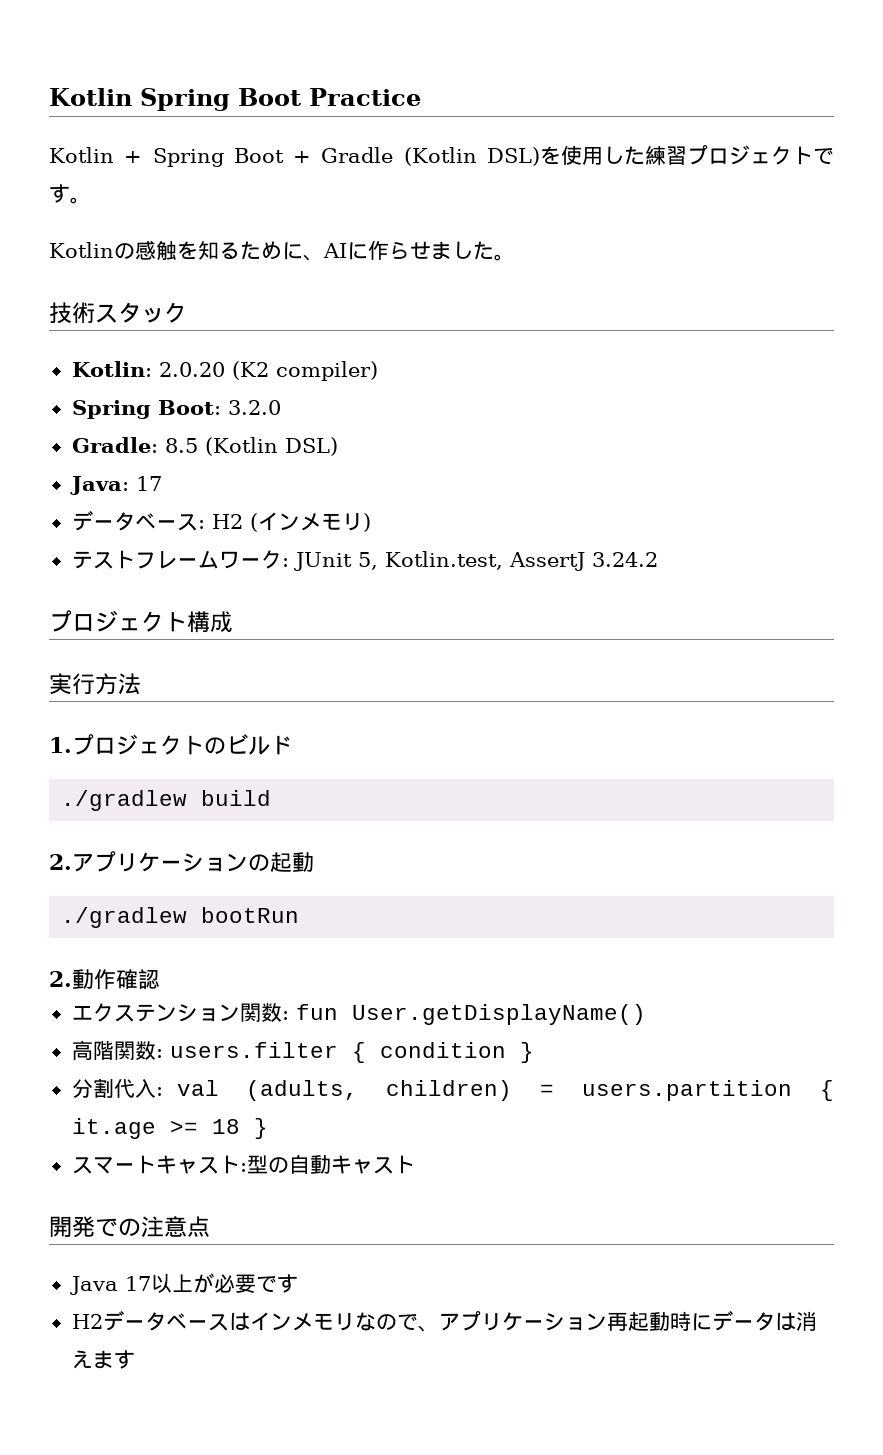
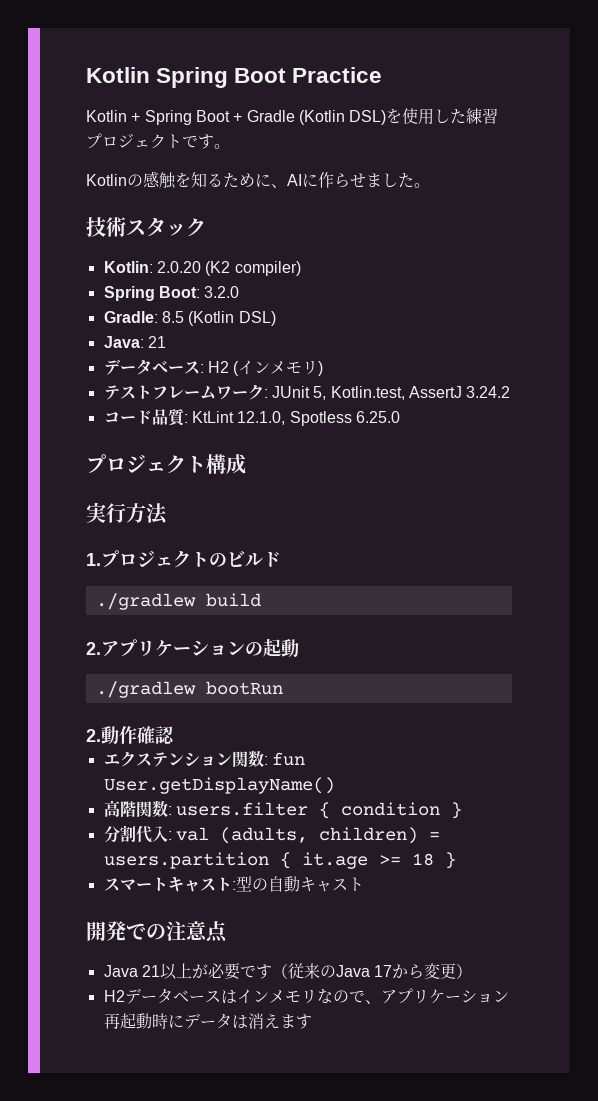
[135,476,162,491] 17 -> [147,336,166,348] 21
(658, 559) none -> [103,409,400,426] // コード品質: KtLint 12.1.0, Spotless 6.25.0
[124,1276,151,1291] 17 -> [141,965,160,977] 21
(298, 1283) none -> [271,963,473,979] （従来のJava 17から変更）

